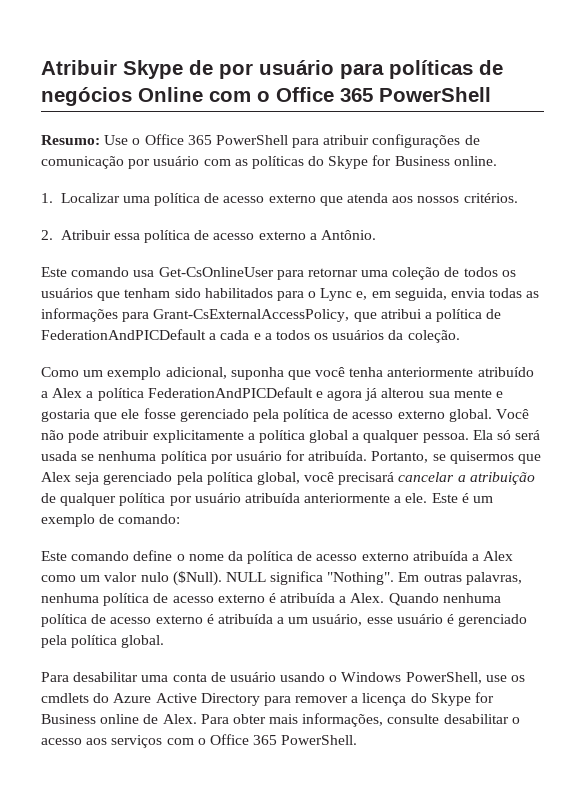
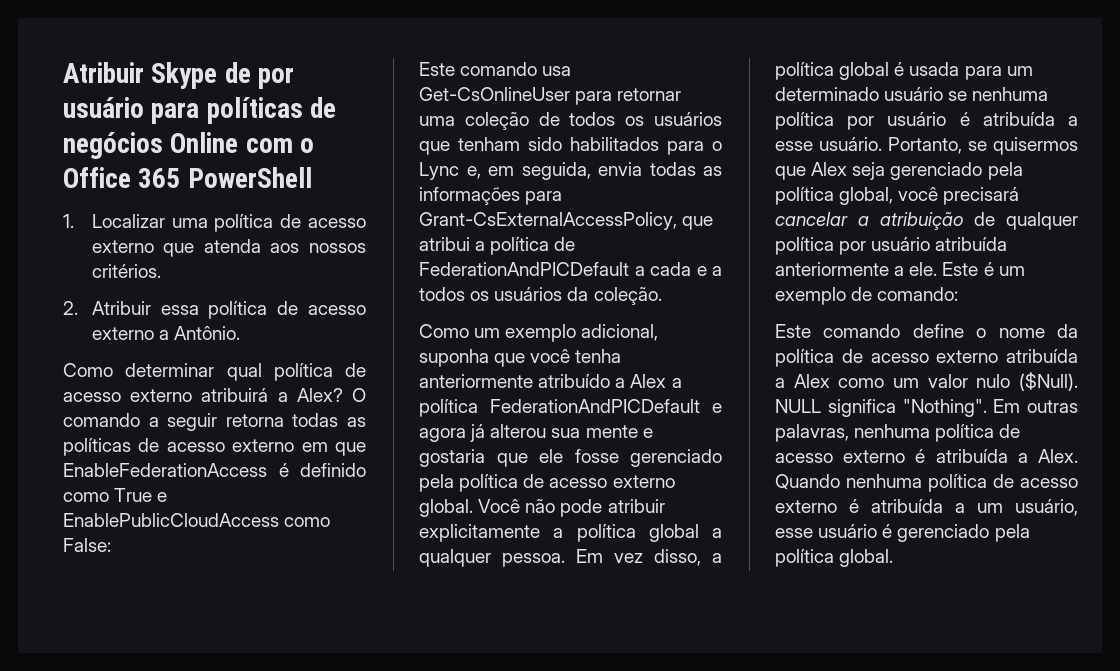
[41,134,480,148] [41,155,497,169] // Resumo: Use o Office 365 PowerShell para atribuir configurações de comunicação por usuário com as políticas do Skype for Business online. -> (312, 177) none
(377, 235) none -> [63,363,366,381] [63,388,367,402] [63,413,366,431] [63,438,366,456] [63,463,366,477] [63,488,168,502] [63,513,331,527] [63,538,111,552] // Como determinar qual política de acesso externo atribuirá a Alex? O comando a seguir retorna todas as políticas de acesso externo em que EnableFederationAccess é definido como True e EnablePublicCloudAccess como False:
[472,430,541,440] [41,451,77,461] Ela só será usada -> [576,549,722,566] [775,62,1033,80] [775,87,944,101] Em vez disso, a política global é usada para um determinado usuário
[286,450,368,461] for atribuída. -> [959,112,1078,126] [775,137,882,151] é atribuída a esse usuário.
[41,672,526,684] [41,692,495,706] [41,713,520,727] [41,734,358,748] // Para desabilitar uma conta de usuário usando o Windows PowerShell, use os cmdlets do Azure Active Directory para remover a licença do Skype for Business online de Alex. Para obter mais informações, consulte desabilitar o acesso aos serviços com o Office 365 PowerShell. -> (894, 558) none

